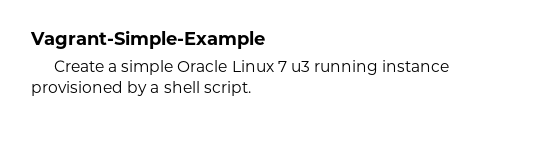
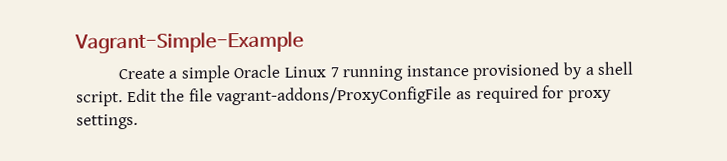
[290,61,310,72] u3 -> (339, 72) none
(251, 88) none -> [126,85,612,106] [76,113,138,130] Edit the file vagrant-addons/ProxyConfigFile as required for proxy settings.

